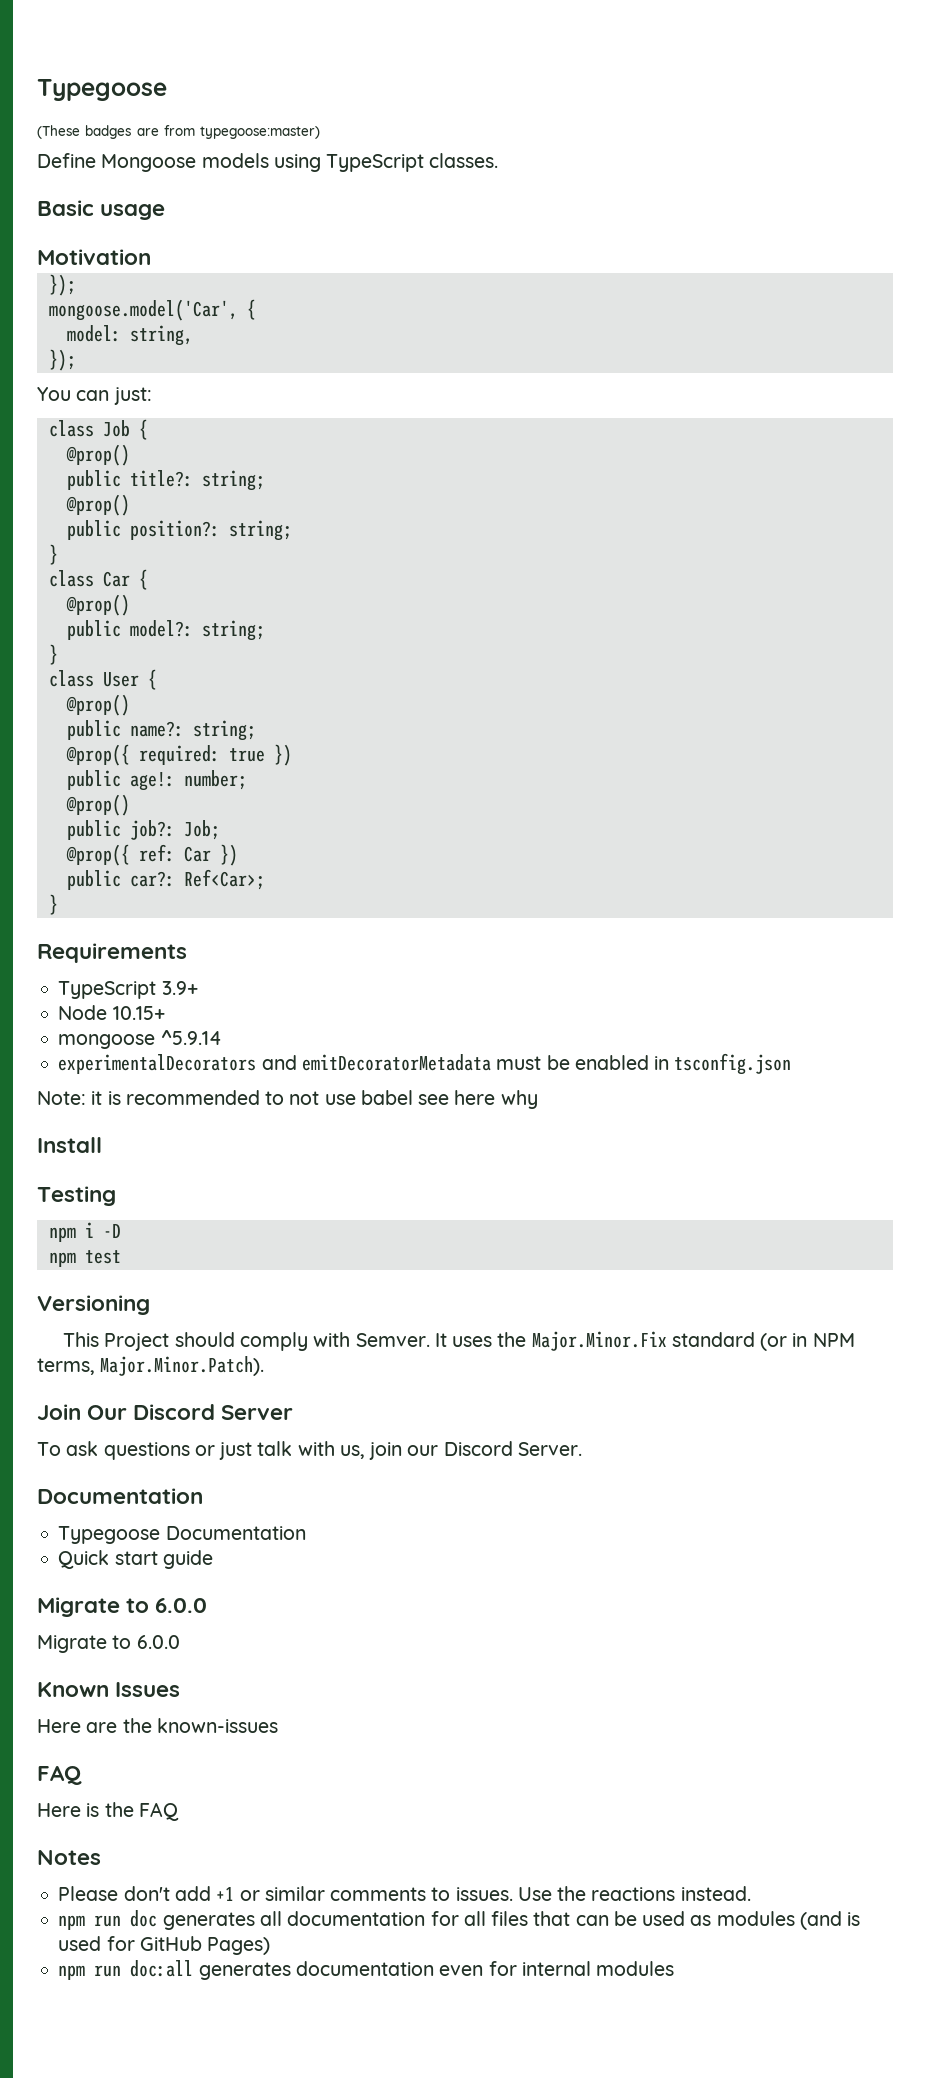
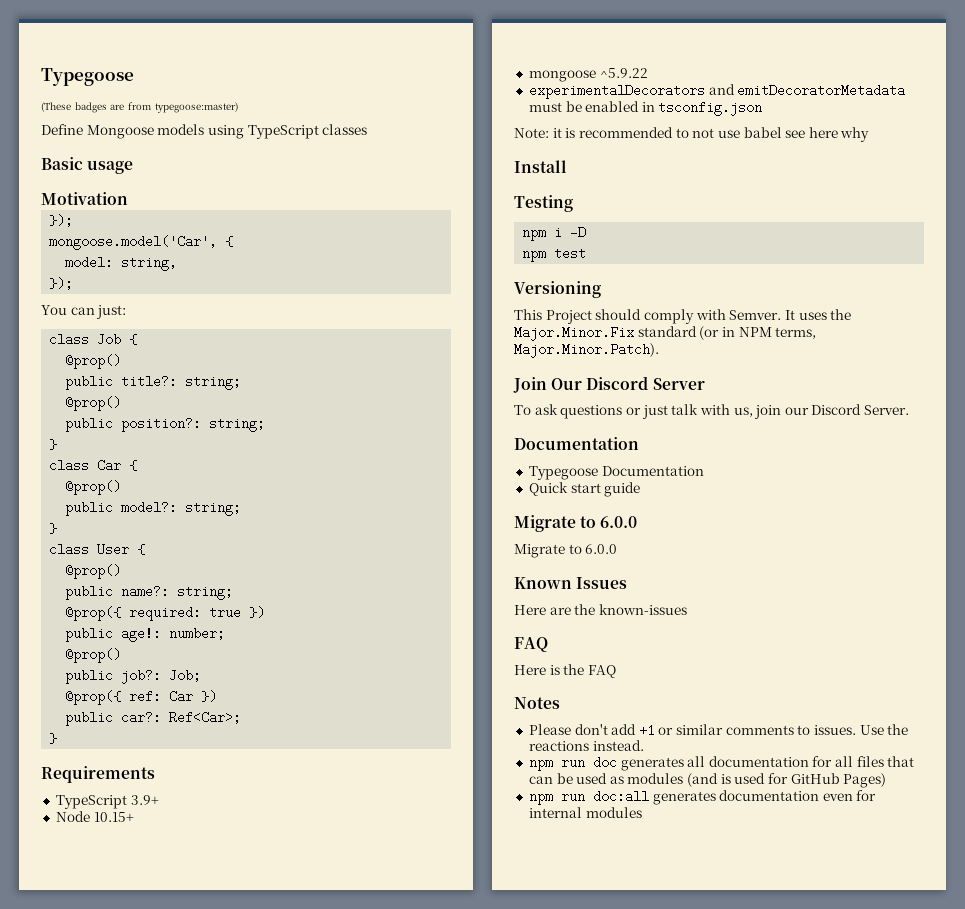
[429,153,499,168] classes. -> [322,124,368,135] classes
[160,1030,222,1045] ^5.9.14 -> [599,68,648,78] ^5.9.22

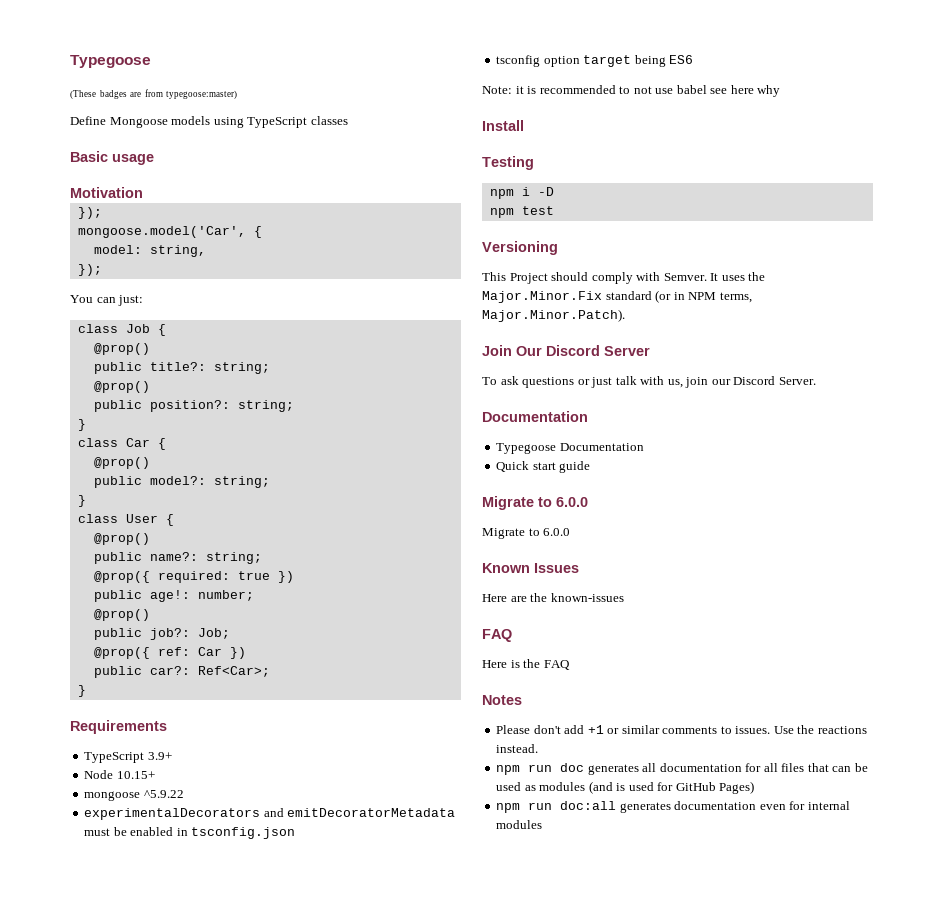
(763, 108) none -> [496,55,694,67] // tsconfig option target being ES6

